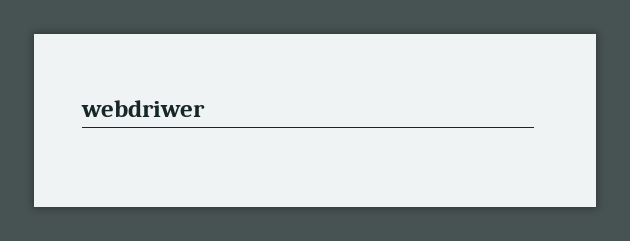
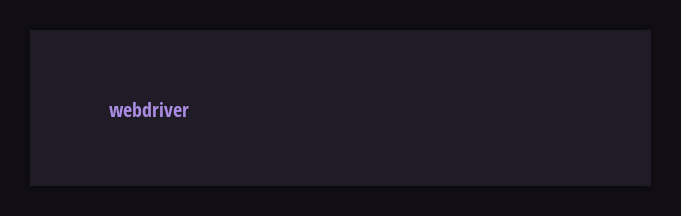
[81,100,205,117] webdriwer -> [109,102,189,117] webdriver

